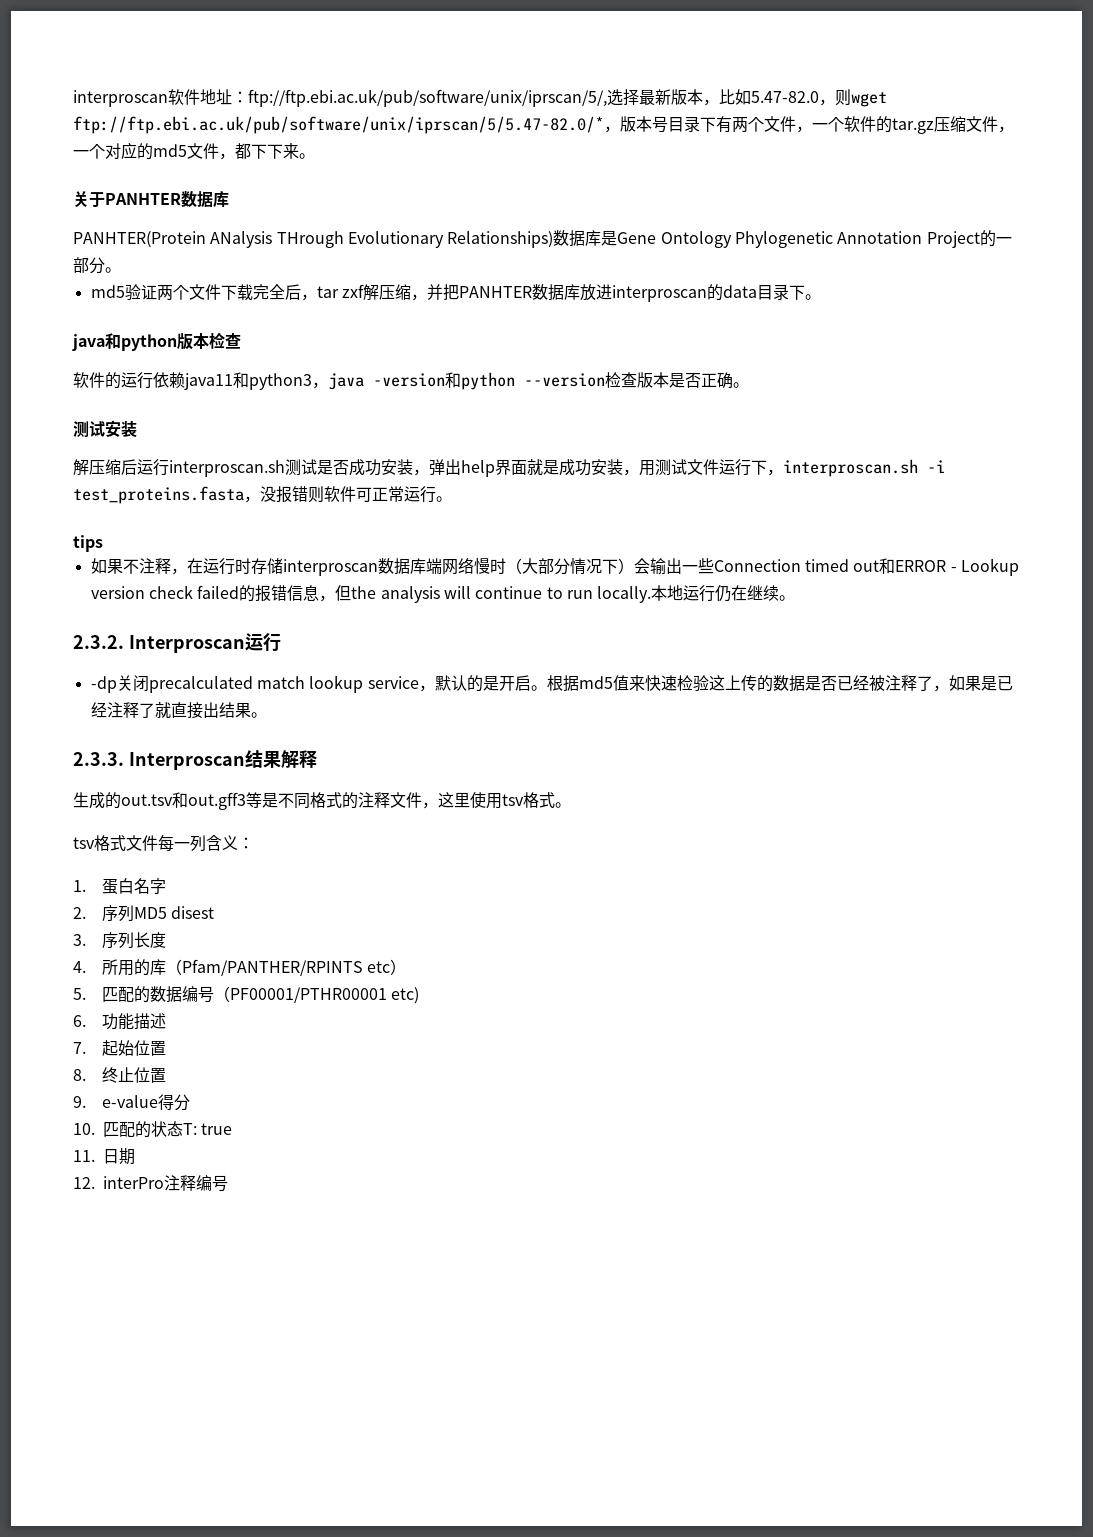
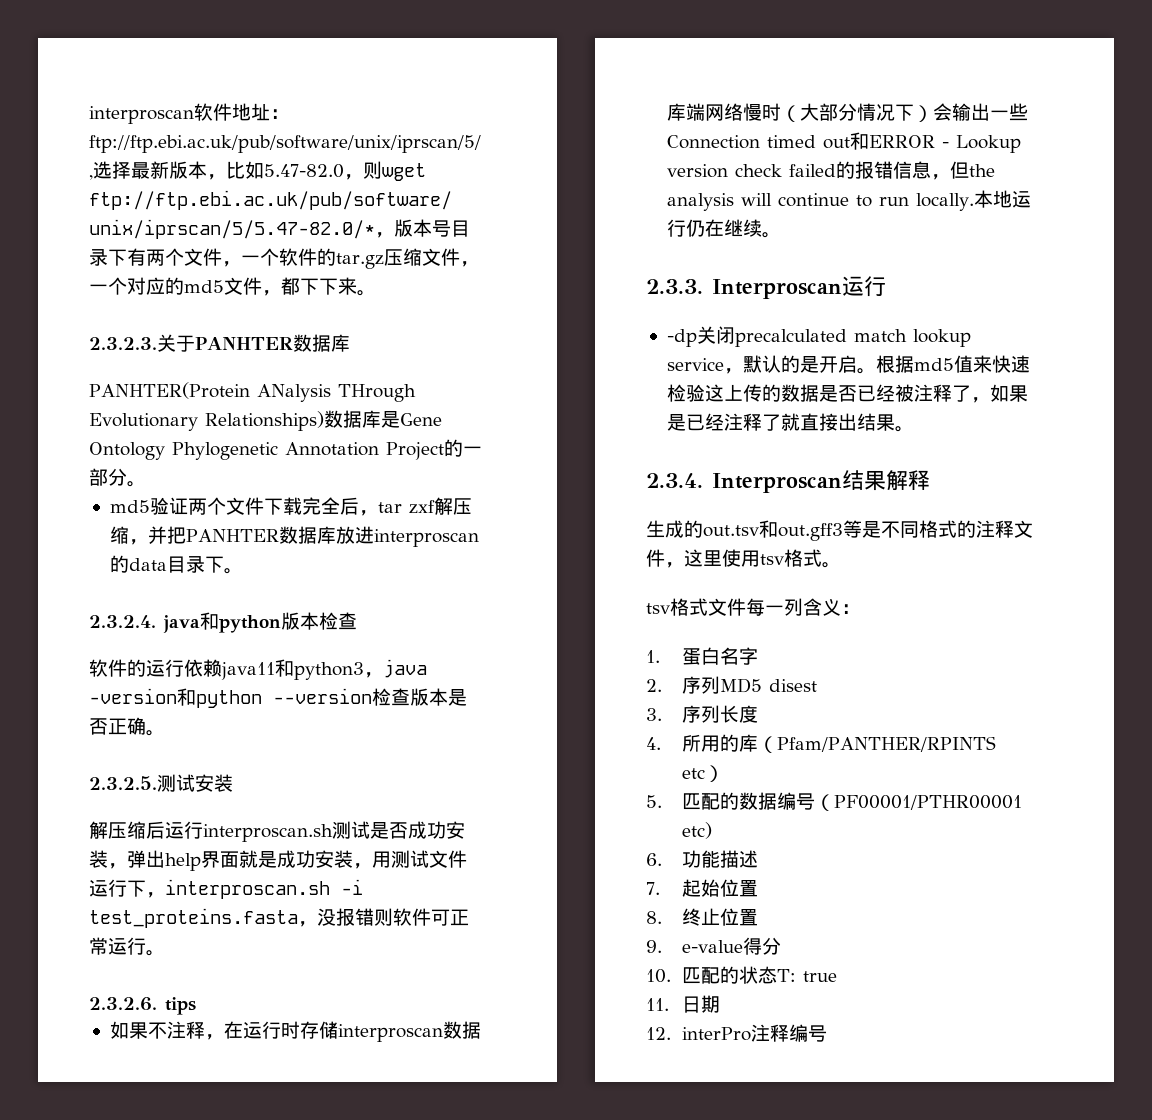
(315, 156) none -> [89,337,157,350] 2.3.2.3.
(821, 297) none -> [89,615,156,628] 2.3.2.4.
(749, 385) none -> [89,776,157,790] 2.3.2.5.
(452, 499) none -> [89,997,157,1011] 2.3.2.6.
[73,635,124,649] 2.3.2. -> [646,279,703,294] 2.3.3.
[73,752,124,766] 2.3.3. -> [646,473,703,488] 2.3.4.

